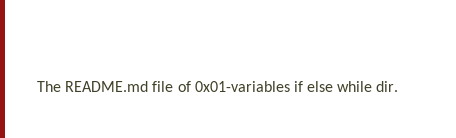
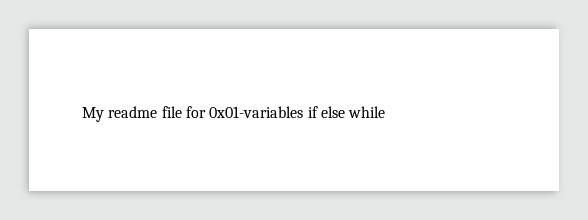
[37,81,191,92] The README.md file of -> [82,106,206,122] My readme file for
[376,81,399,92] dir. -> (386, 112) none

